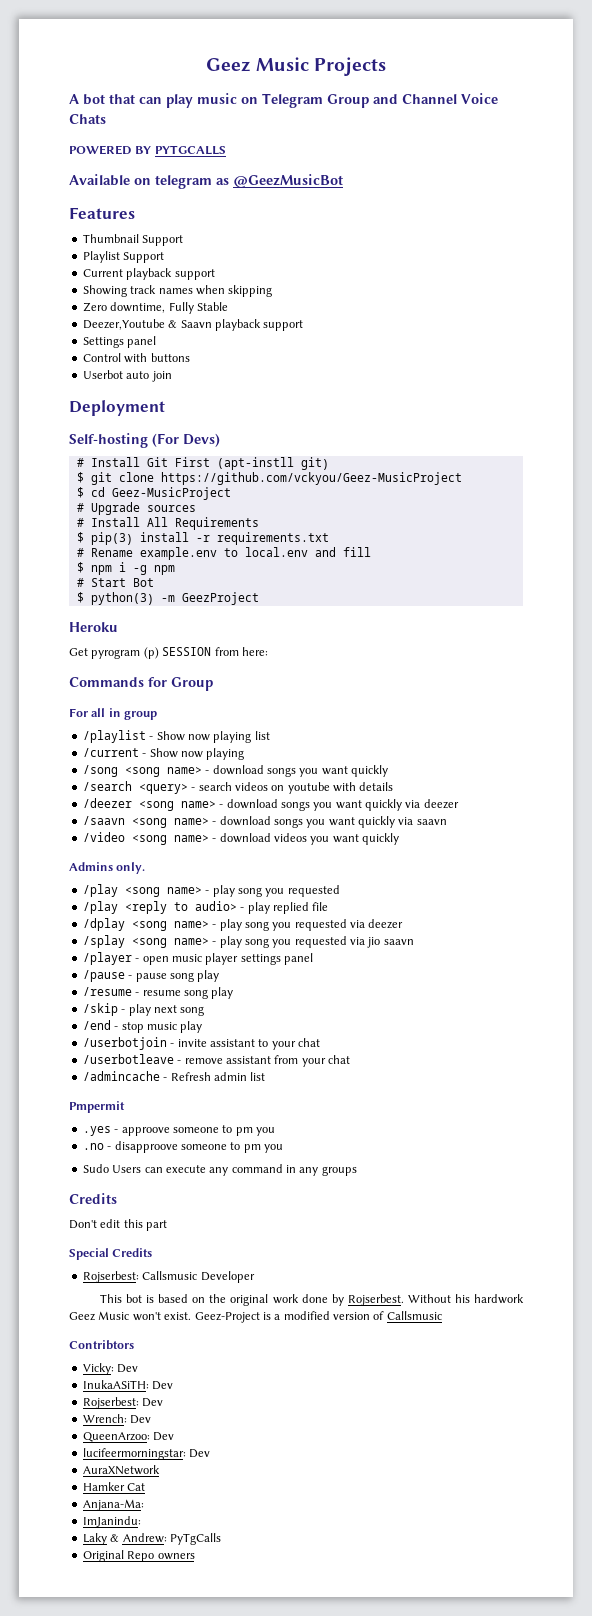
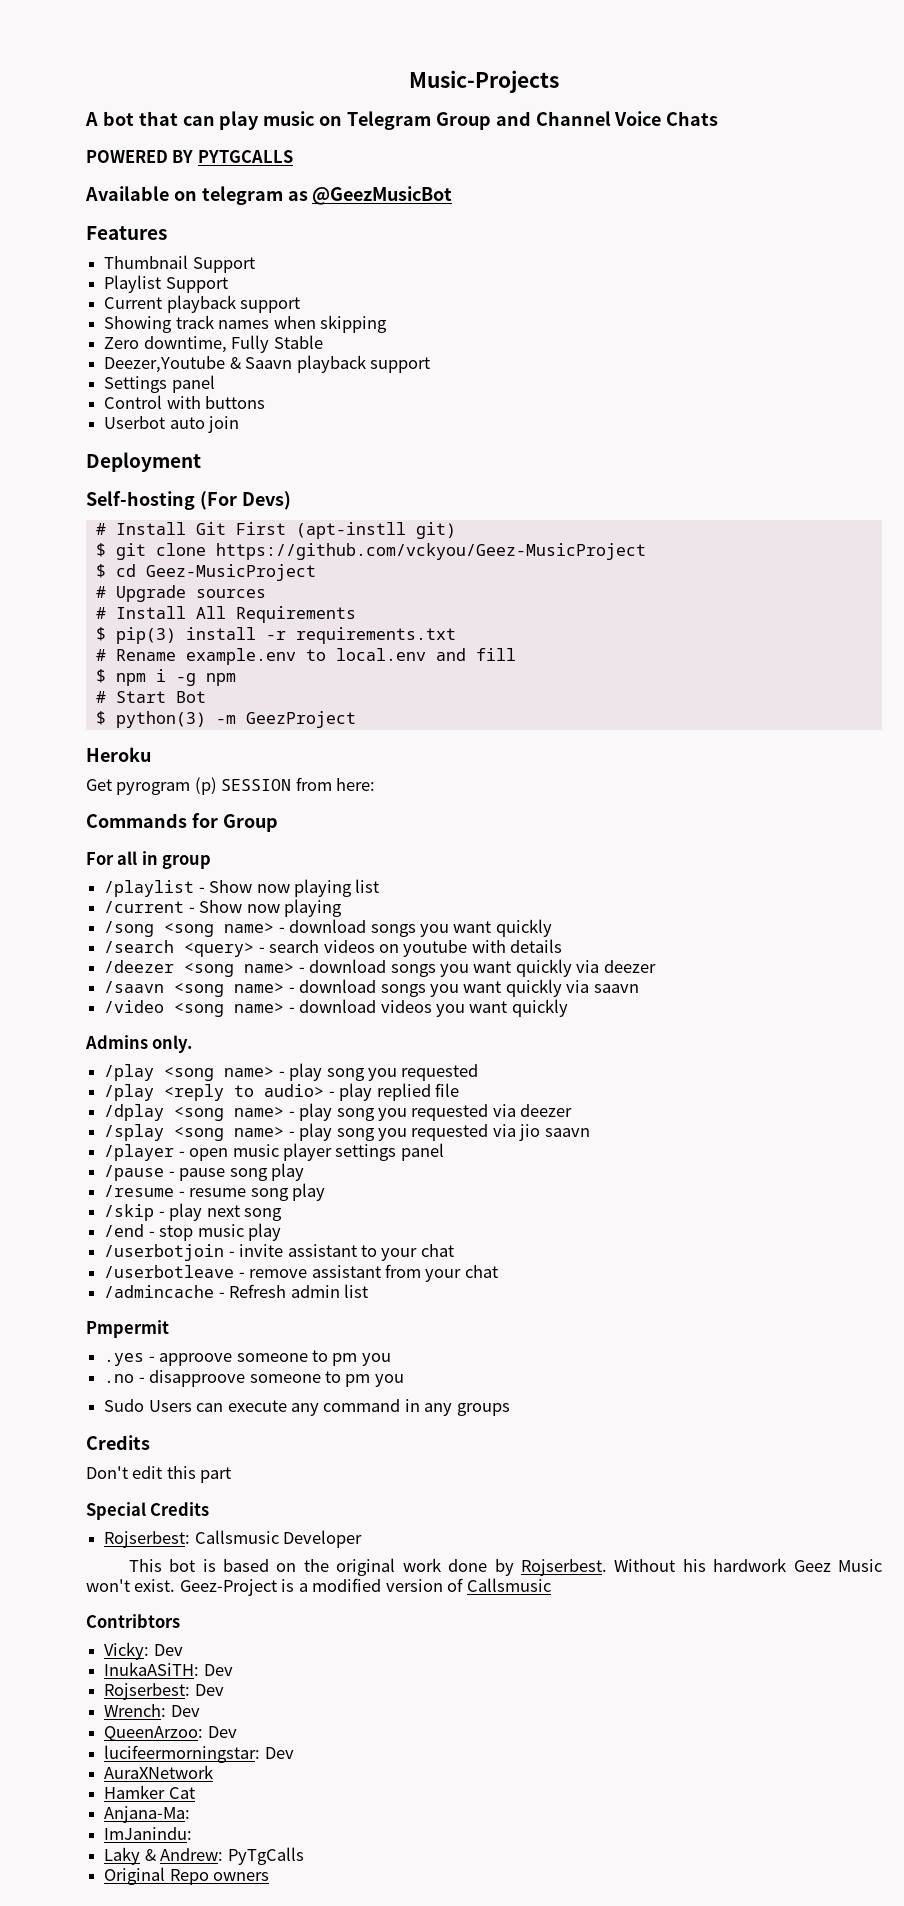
[206,57,386,76] Geez Music Projects -> [409,70,559,93] Music-Projects

